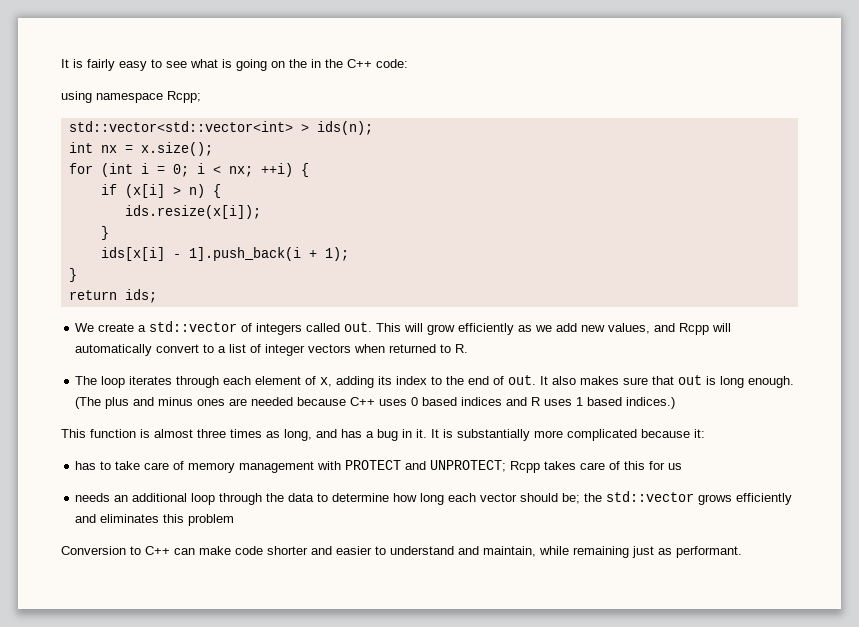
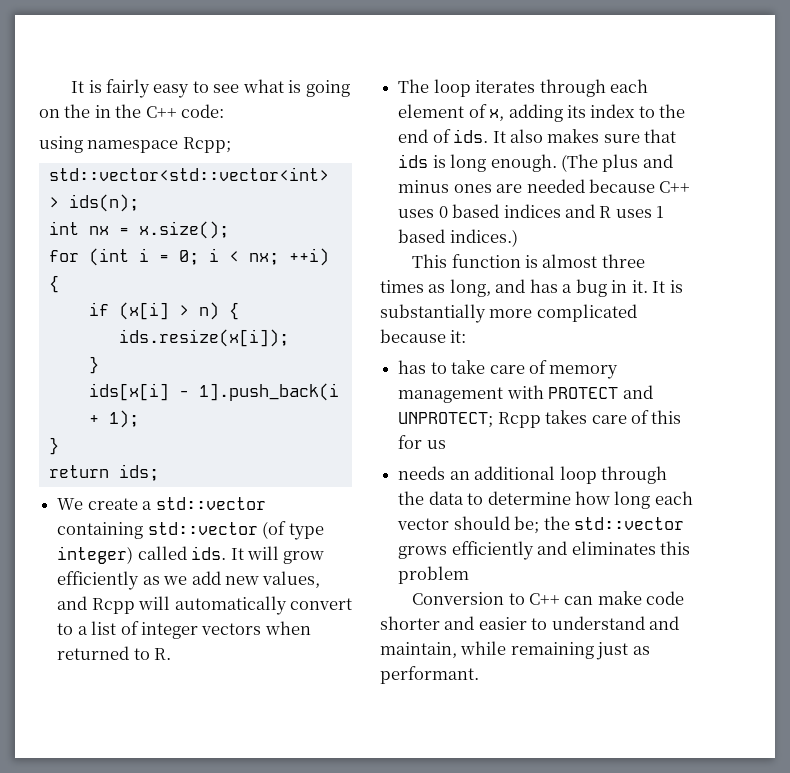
[241,322,402,335] of integers called out. This -> [57,521,324,540] [57,546,244,564] containing std::vector (of type integer) called ids. It
[508,375,537,385] out. -> [453,129,489,143] ids.
[678,375,703,385] out -> [398,154,429,168] ids

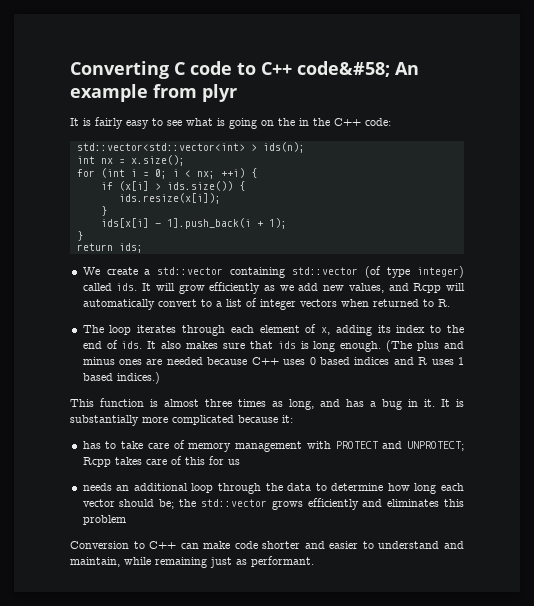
(71, 87) none -> [70,61,419,79] [70,84,237,102] Converting C code to C++ code&#58; An example from plyr //
[39,136,231,153] // using namespace Rcpp; -> (391, 122) none
[198,302,219,320] n) -> [166,181,233,191] ids.size())

